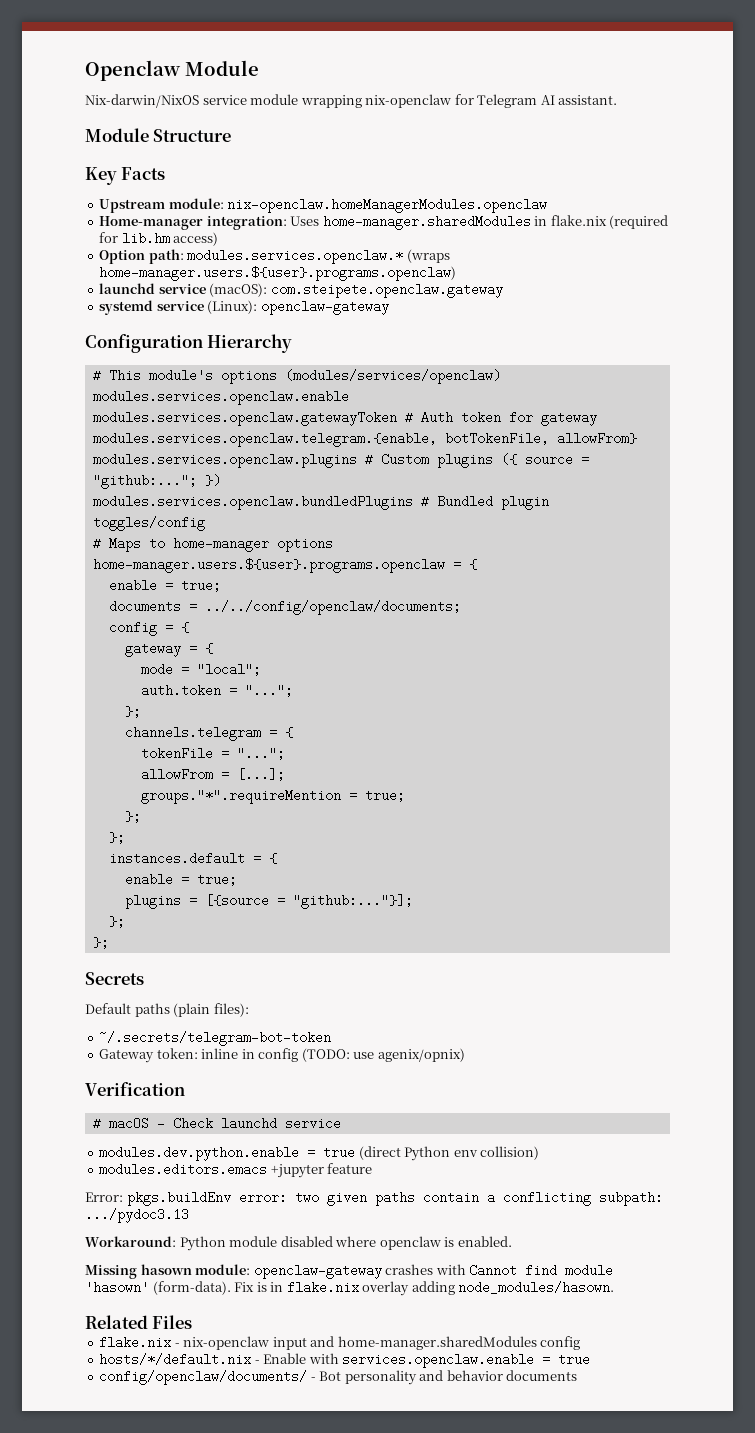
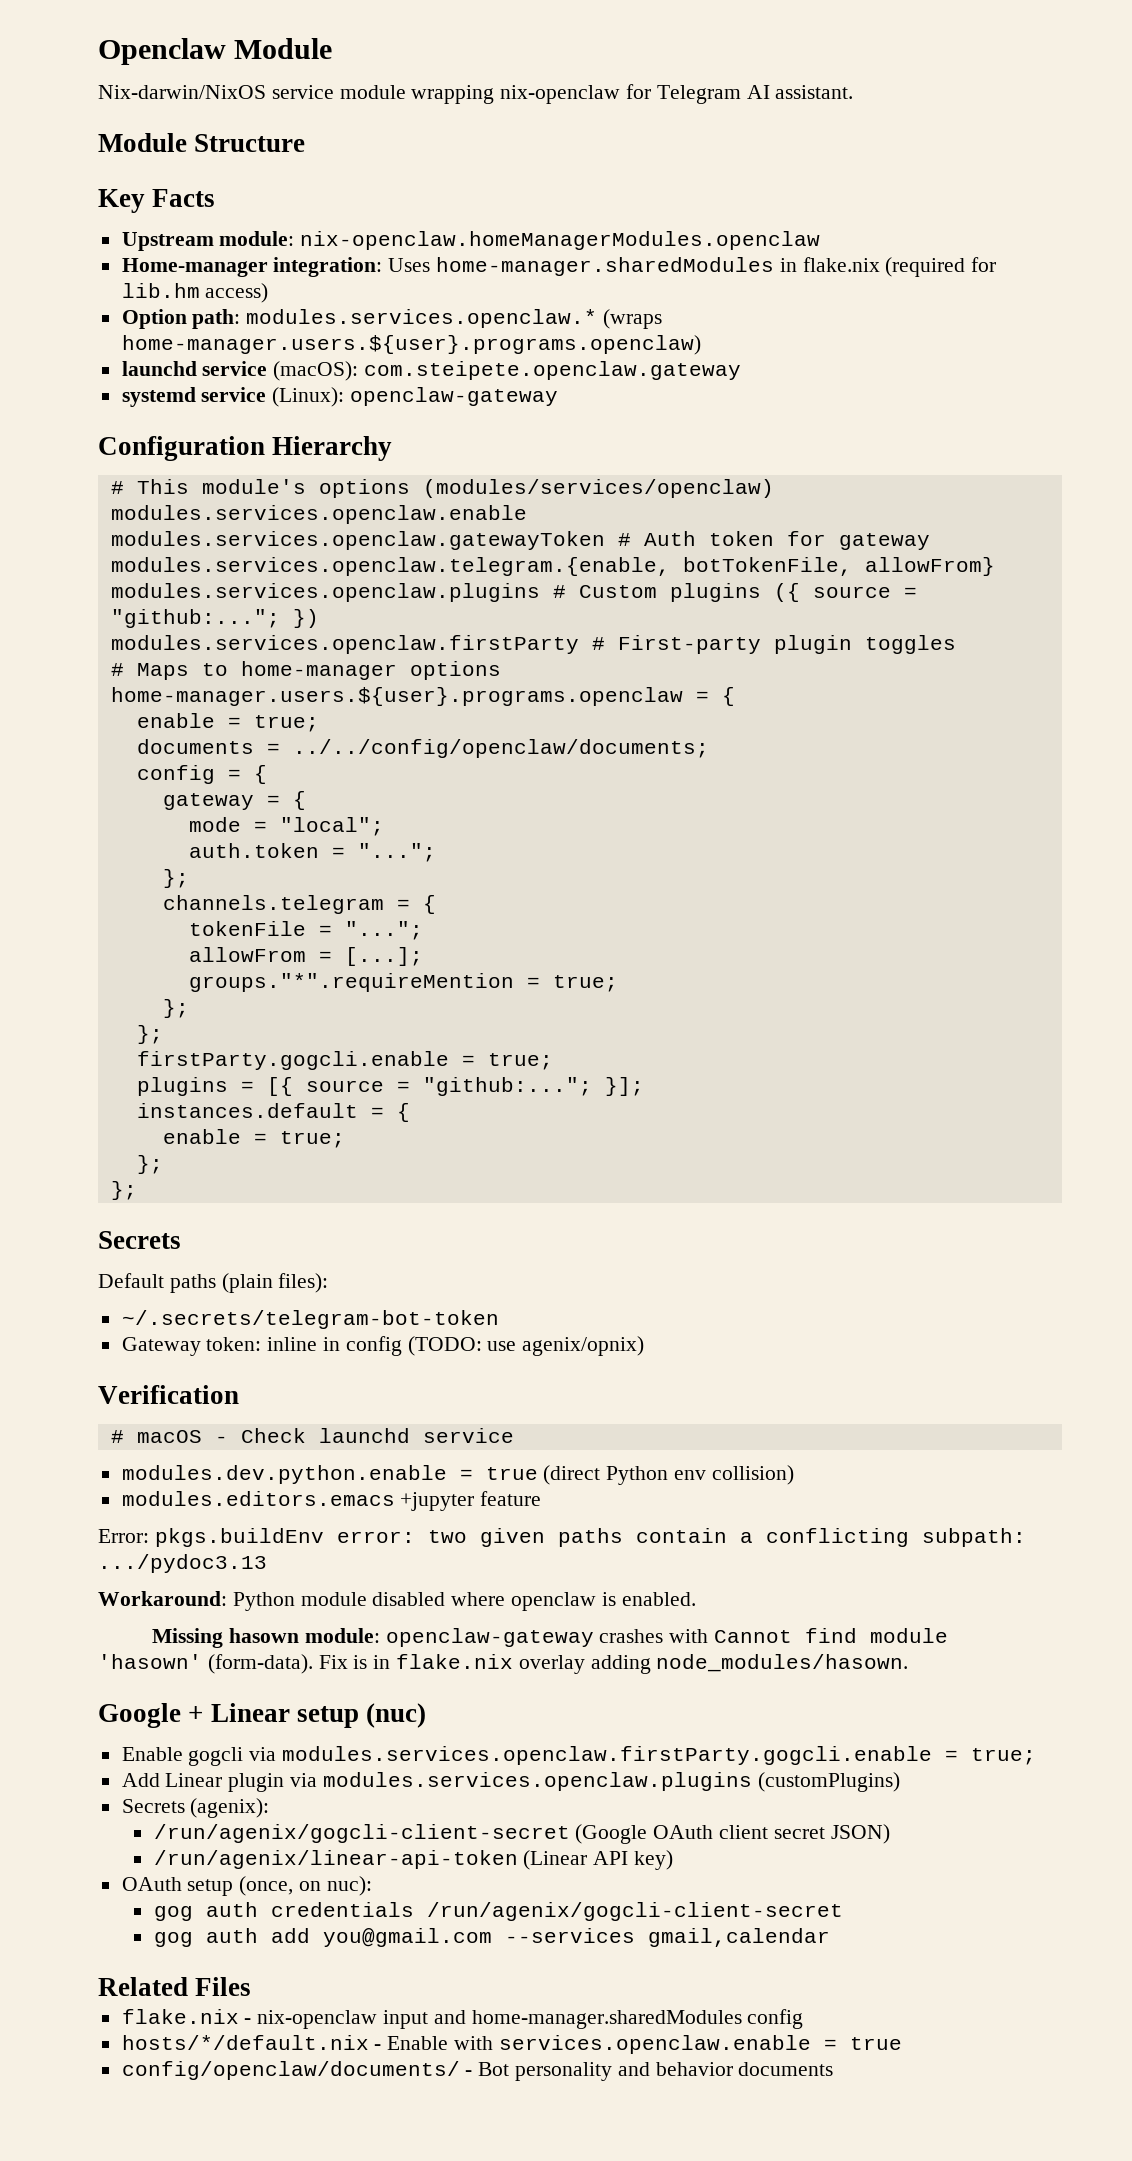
[92,495,549,510] [92,516,205,531] modules.services.openclaw.bundledPlugins # Bundled plugin toggles/config -> [110,635,956,654] modules.services.openclaw.firstParty # First-party plugin toggles
(125, 837) none -> [136,1051,553,1070] [136,1077,644,1096] // firstParty.gogcli.enable = true; // plugins = [{ source = "github:..."; }];
[124,894,413,909] // plugins = [{source = "github:..."}]; -> (345, 1139) none
(615, 1287) none -> [98,1703,427,1728] [121,1746,1037,1766] [121,1772,900,1792] [121,1798,270,1818] [153,1824,890,1844] [153,1850,673,1870] [121,1876,372,1896] [153,1902,843,1921] [153,1928,830,1947] // Google + Linear setup (nuc) // Enable gogcli via modules.services.openclaw.firstParty.gogcli.enable = true; // Add Linear plugin via modules.services.openclaw.plugins (customPlugins) // Secrets (agenix): // /run/agenix/gogcli-client-secret (Google OAuth client secret JSON) // /run/agenix/linear-api-token (Linear API key) // OAuth setup (once, on nuc): // gog auth credentials /run/agenix/gogcli-client-secret // gog auth add you@gmail.com --services gmail,calendar

